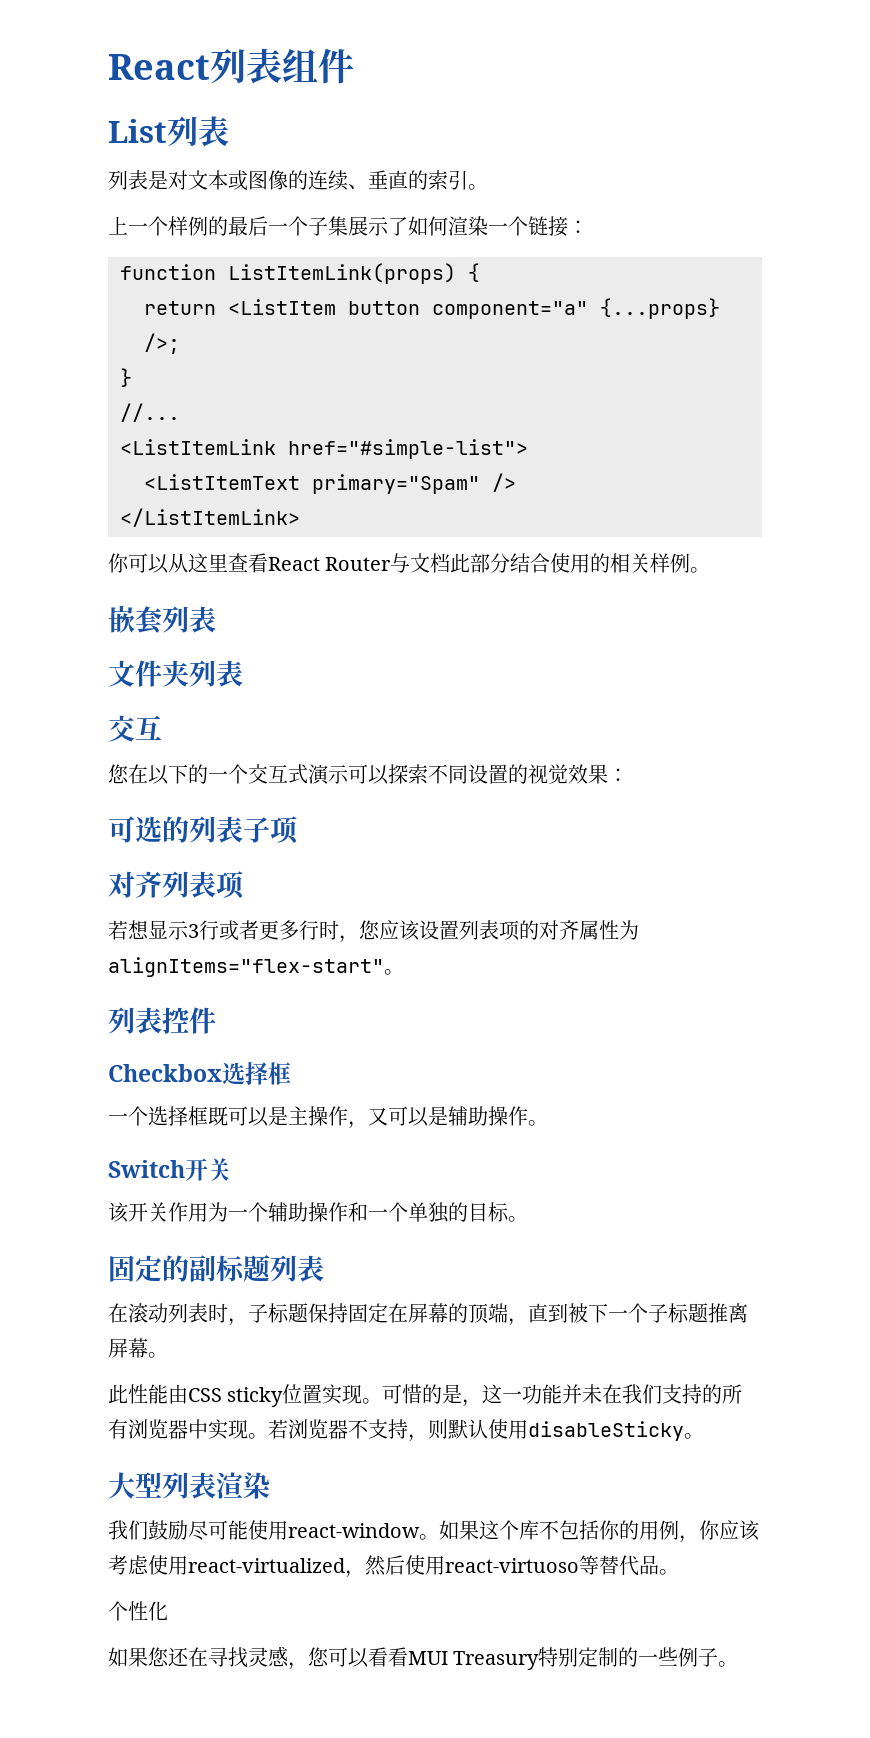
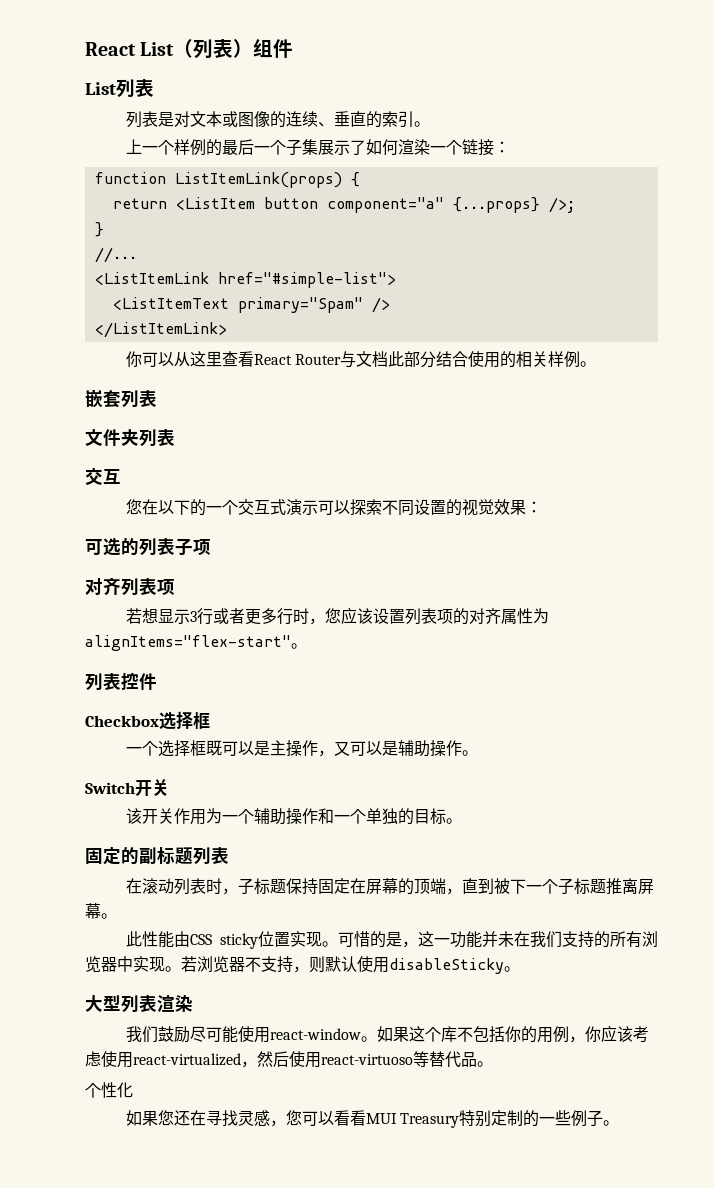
[108,48,282,84] React列表 -> [85,38,254,59] React List（列表）

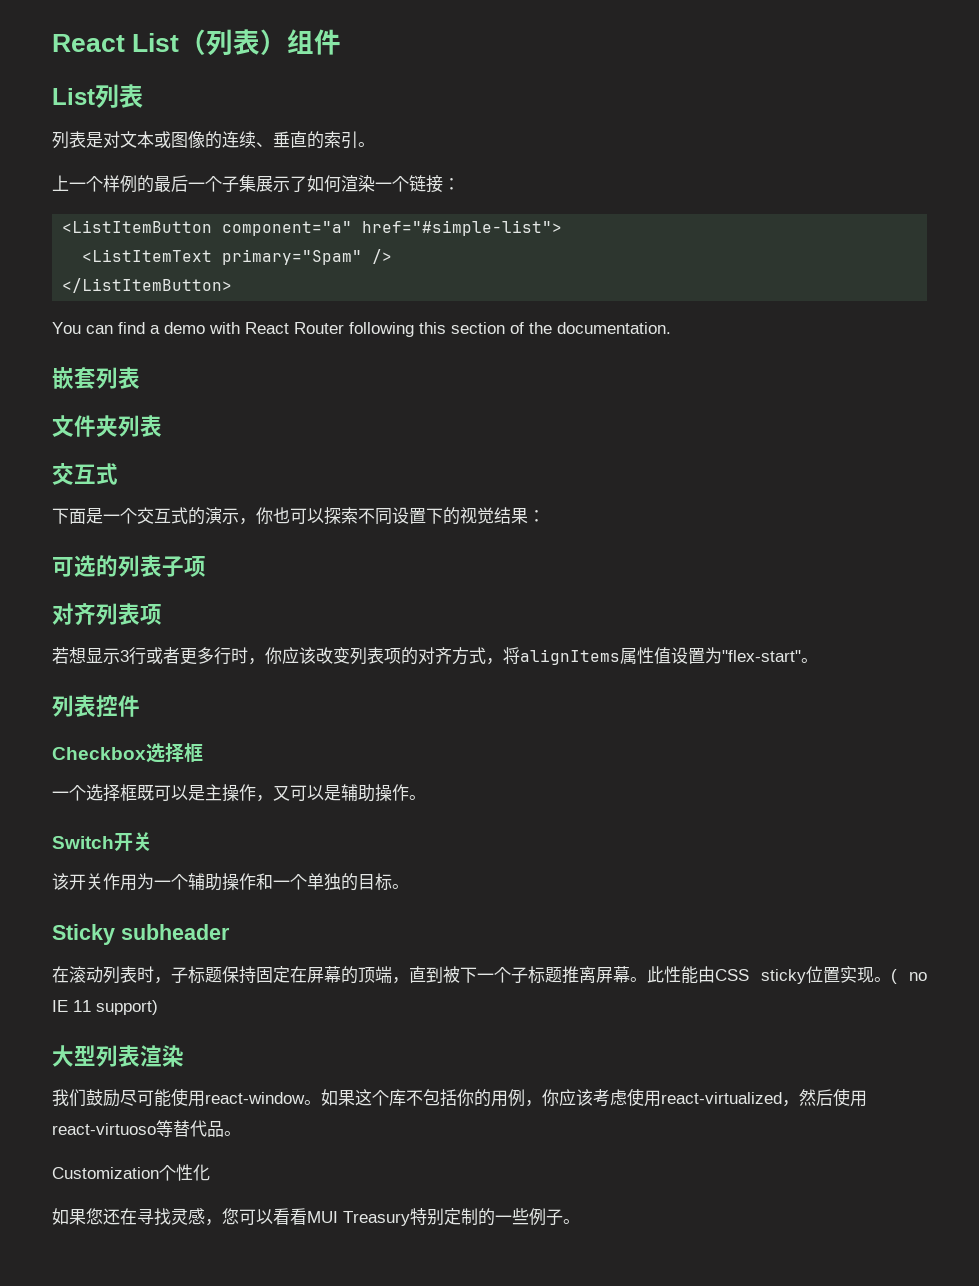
[94,172,360,188] [112,197,575,213] [94,222,104,237] [94,247,137,263] [94,272,396,288] [112,297,390,313] [94,322,227,338] [125,351,597,368] function ListItemLink(props) { // return <ListItem button component="a" {...props} />; // } // //... // <ListItemLink href="#simple-list"> // <ListItemText primary="Spam" /> // </ListItemLink> // 你可以从这里查看React Router与文档此部分结合使用的相关样例。 -> [62,220,563,236] [82,249,393,265] [62,278,233,293] [52,322,671,337] <ListItemButton component="a" href="#simple-list"> // <ListItemText primary="Spam" /> // </ListItemButton> // You can find a demo with React Router following this section of the documentation.
[125,499,318,516] // 您在以下的一个交互式演示 -> [96,463,118,485] [52,507,290,525] 式 // 下面是一个交互式的演示，你也
[445,499,510,516] 的视觉效 -> [426,507,511,525] 下的视觉结
[324,607,405,624] 您应该设置 -> [265,647,350,664] 你应该改变
[500,608,549,624] [85,635,291,651] 属性为alignItems="flex-start" -> [452,647,801,665] 方式，将alignItems属性值设置为"flex-start"
[85,847,229,865] 固定的副标题列表 -> [52,924,230,945] Sticky subheader
(117, 916) // -> (647, 979) none
[338,931,658,948] [85,956,520,974] 可惜的是，这一功能并未在我们支持的所有浏览器中实现。若浏览器不支持，则默认使用disableSticky。 -> [891,969,927,984] [52,1000,158,1015] ( no IE 11 support)
(493, 1064) none -> [52,1167,159,1179] Customization

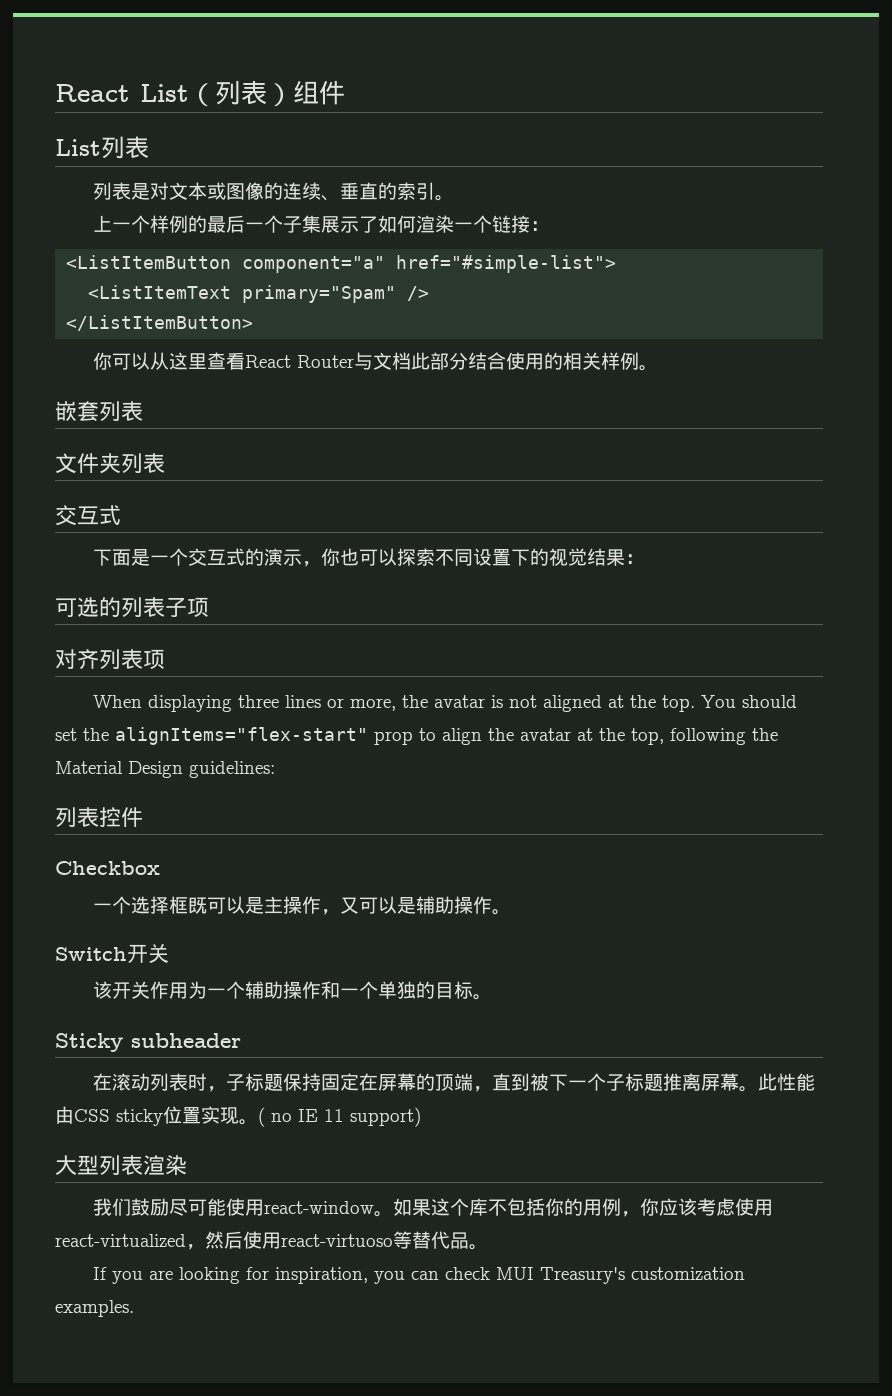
[52,322,671,337] You can find a demo with React Router following this section of the documentation. -> [93,352,659,371] 你可以从这里查看React Router与文档此部分结合使用的相关样例。
[52,647,818,665] 若想显示3行或者更多行时，你应该改变列表项的对齐方式，将alignItems属性值设置为"flex-start"。 -> [93,695,798,712] [55,727,778,745] [55,761,275,778] When displaying three lines or more, the avatar is not aligned at the top. You should set the alignItems="flex-start" prop to align the avatar at the top, following the Material Design guidelines:
[146,743,203,763] 选择框 -> (160, 868) none
[52,1164,210,1181] [52,1208,580,1226] Customization个性化 // 如果您还在寻找灵感，您可以看看MUI Treasury特别定制的一些例子。 -> [93,1267,746,1284] [55,1300,134,1317] If you are looking for inspiration, you can check MUI Treasury's customization examples.

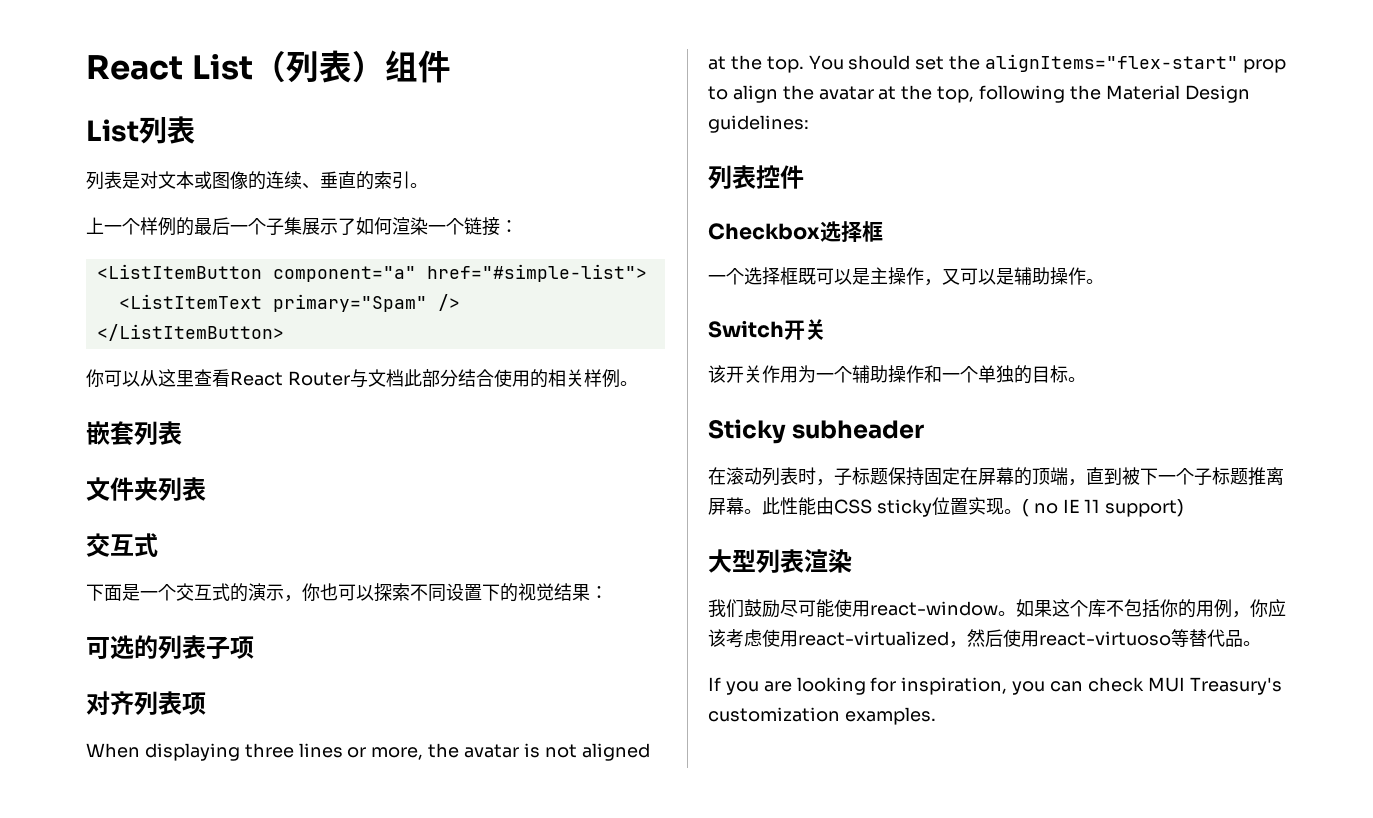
(160, 868) none -> [820,221,883,242] 选择框

